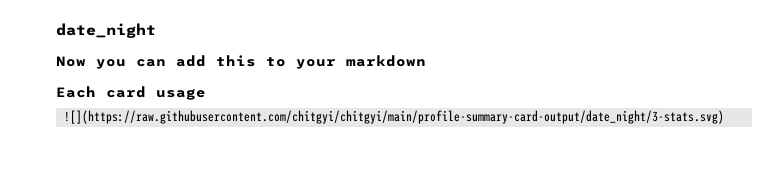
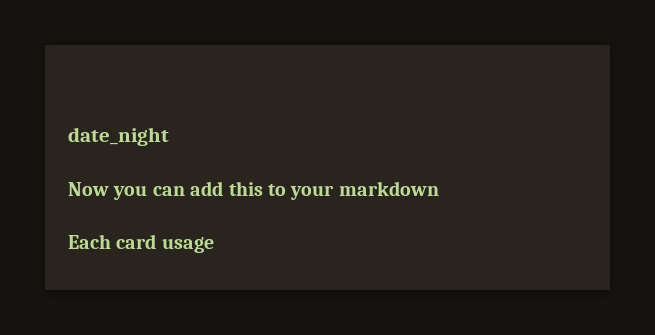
[63,110,724,124] // ![](https://raw.githubusercontent.com/chitgyi/chitgyi/main/profile-summary-card-output/date_night/3-stats.svg) -> (214, 245) none

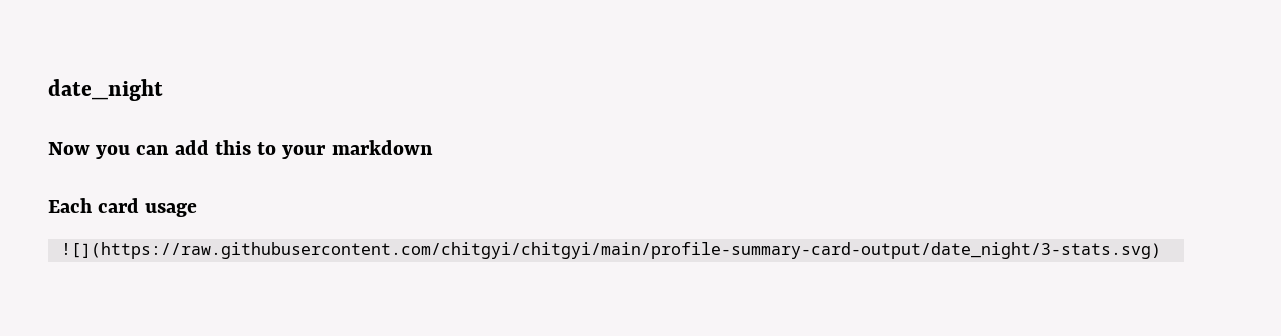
(214, 245) none -> [60,242,1161,259] // ![](https://raw.githubusercontent.com/chitgyi/chitgyi/main/profile-summary-card-output/date_night/3-stats.svg)

